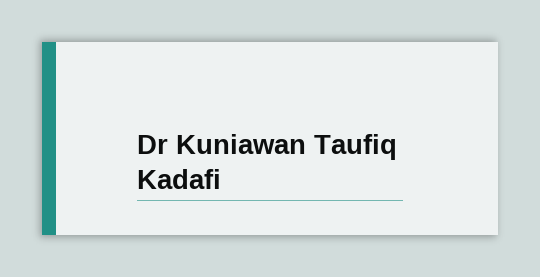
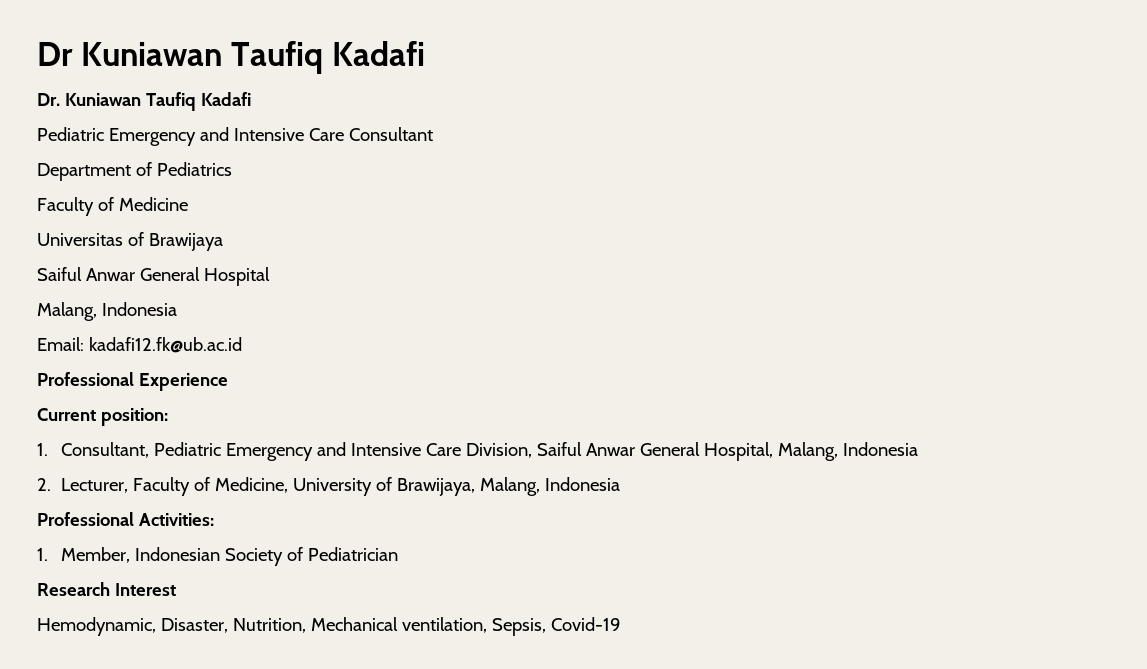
(221, 179) none -> [37,92,251,111] [37,127,433,146] [37,162,232,181] [37,197,188,216] [37,232,223,251] [37,267,270,286] [37,302,177,321] [37,337,242,353] [37,372,228,391] [37,408,168,426] [37,442,918,461] [37,477,620,496] [37,512,214,526] [37,547,398,566] [37,582,176,596] [37,617,621,636] // Dr. Kuniawan Taufiq Kadafi // Pediatric Emergency and Intensive Care Consultant // Department of Pediatrics // Faculty of Medicine // Universitas of Brawijaya // Saiful Anwar General Hospital // Malang, Indonesia // Email: kadafi12.fk@ub.ac.id // Professional Experience // Current position: // 1. Consultant, Pediatric Emergency and Intensive Care Division, Saiful Anwar General Hospital, Malang, Indonesia // 2. Lecturer, Faculty of Medicine, University of Brawijaya, Malang, Indonesia // Professional Activities: // 1. Member, Indonesian Society of Pediatrician // Research Interest // Hemodynamic, Disaster, Nutrition, Mechanical ventilation, Sepsis, Covid-19

